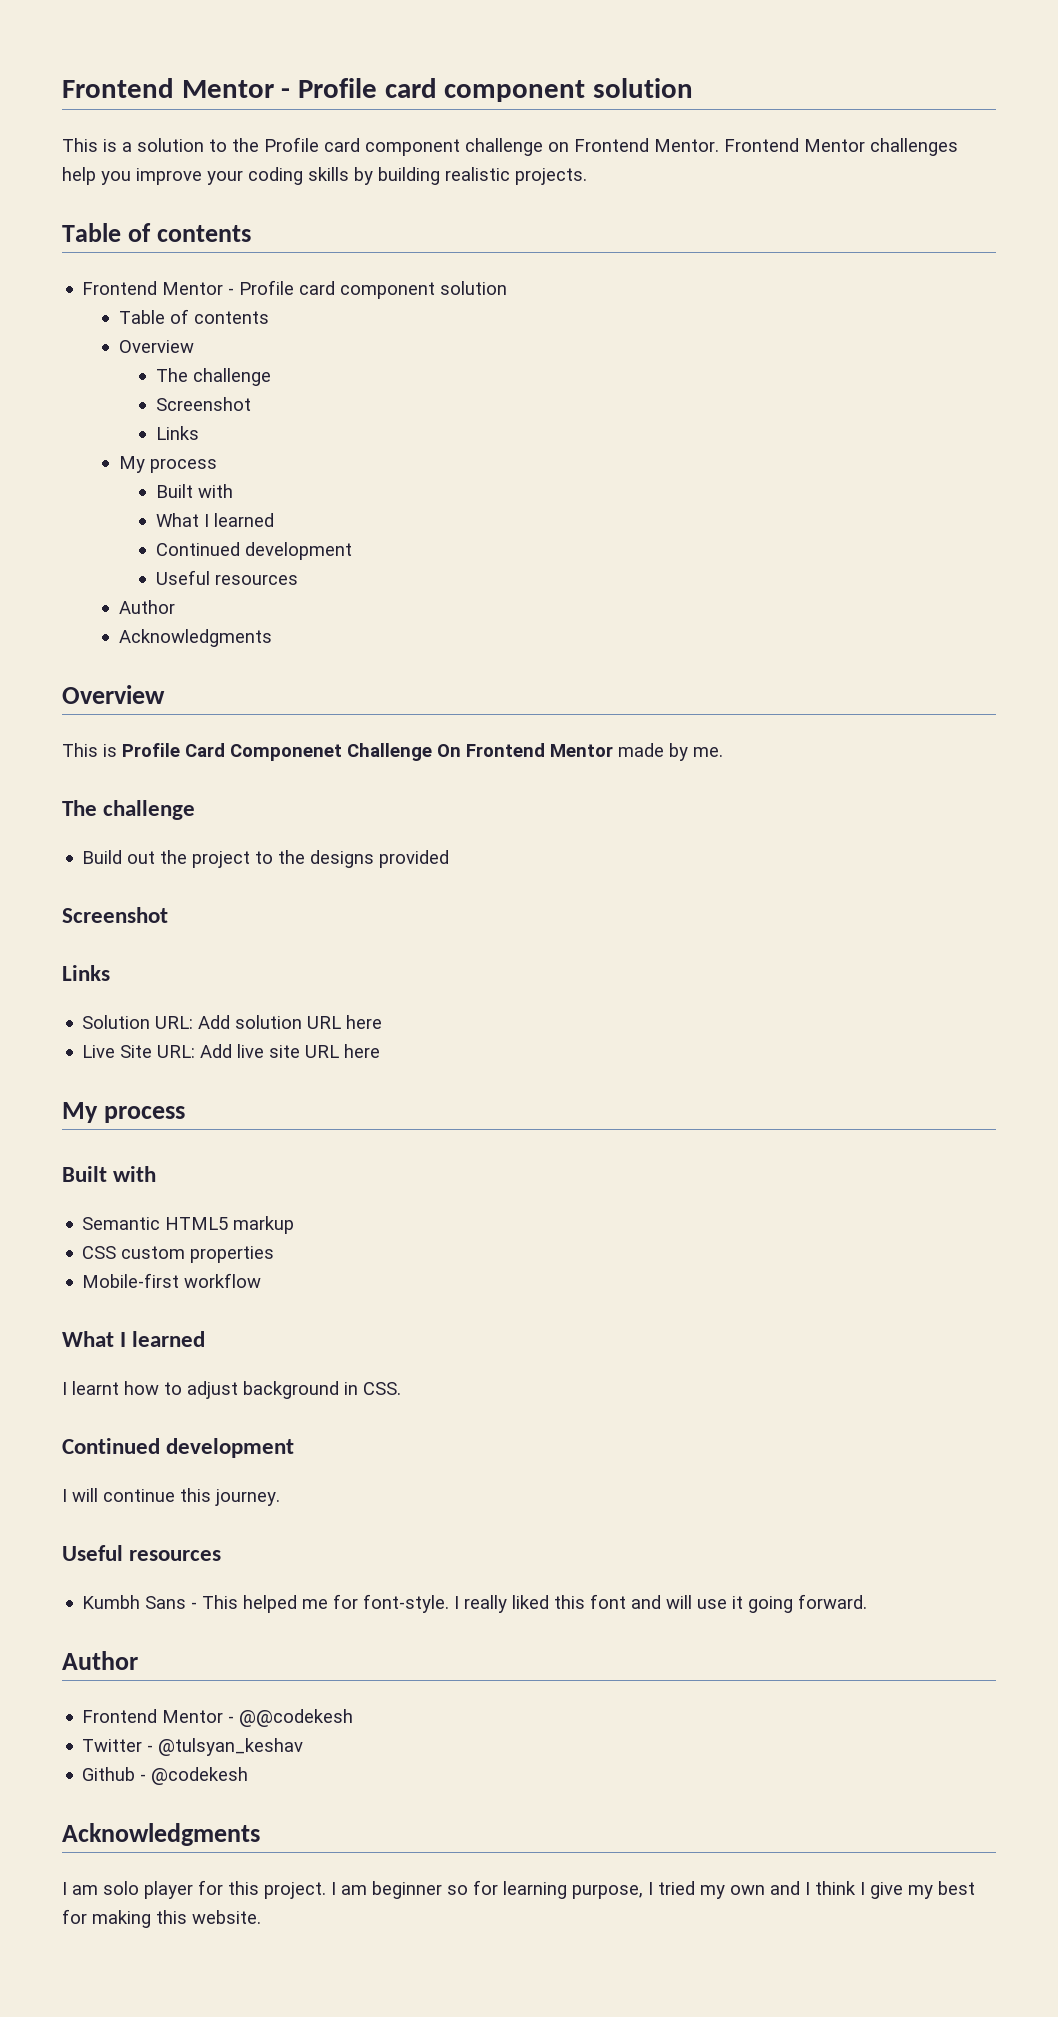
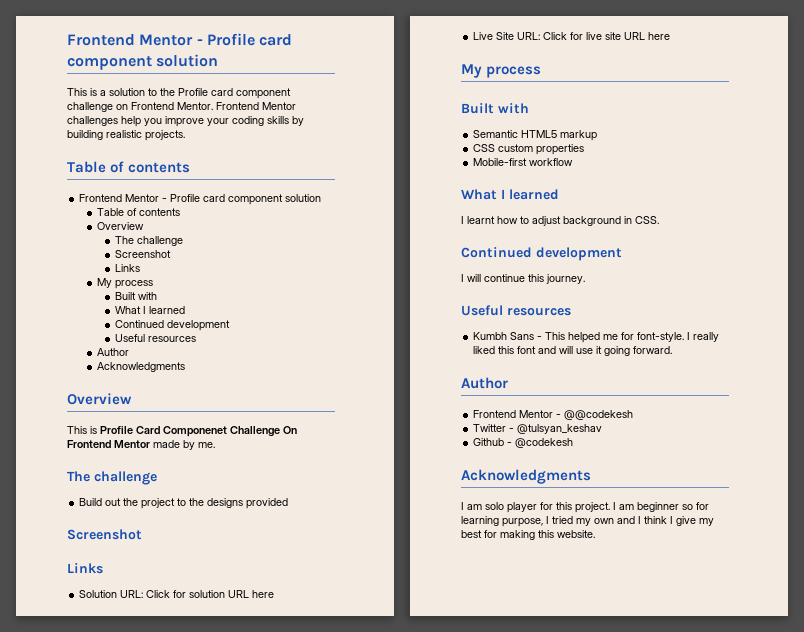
[198,1015,231,1029] Add -> [146,590,187,598] Click for
[200,1044,233,1058] Add -> [543,32,584,40] Click for

